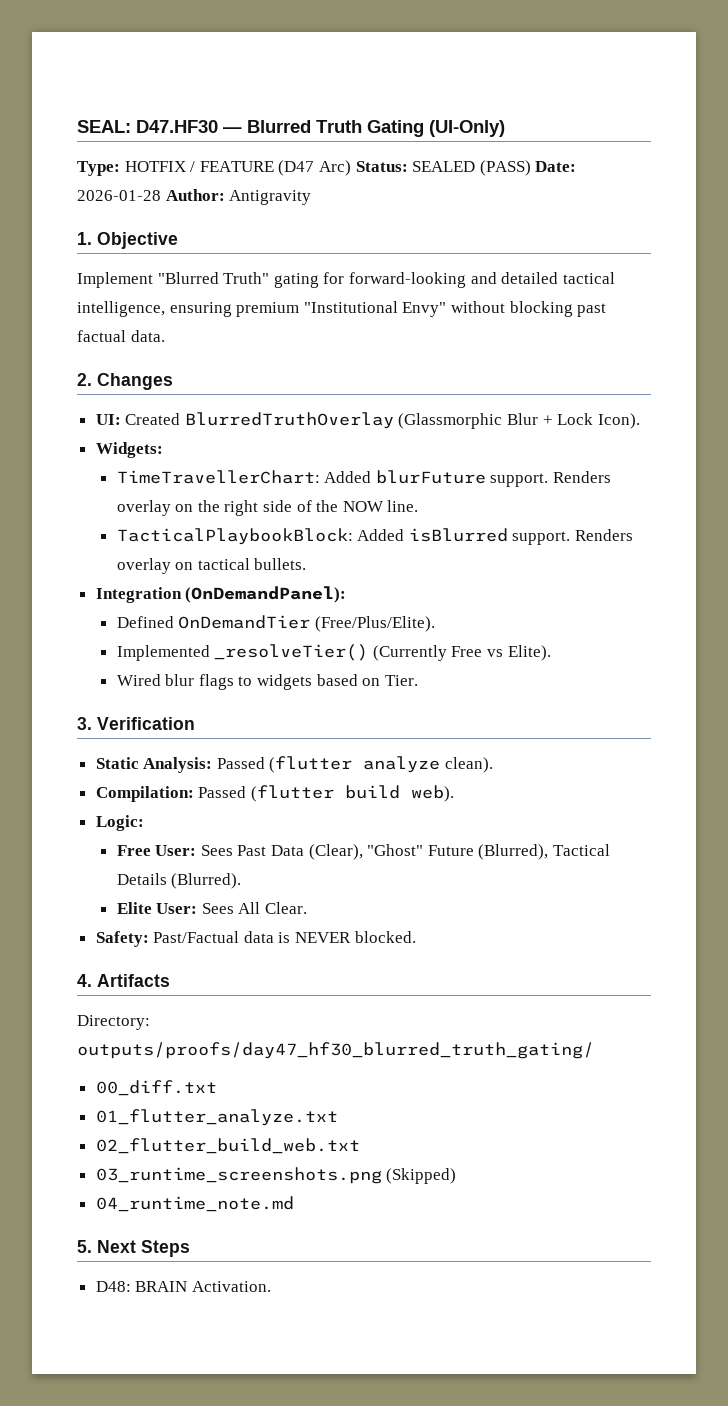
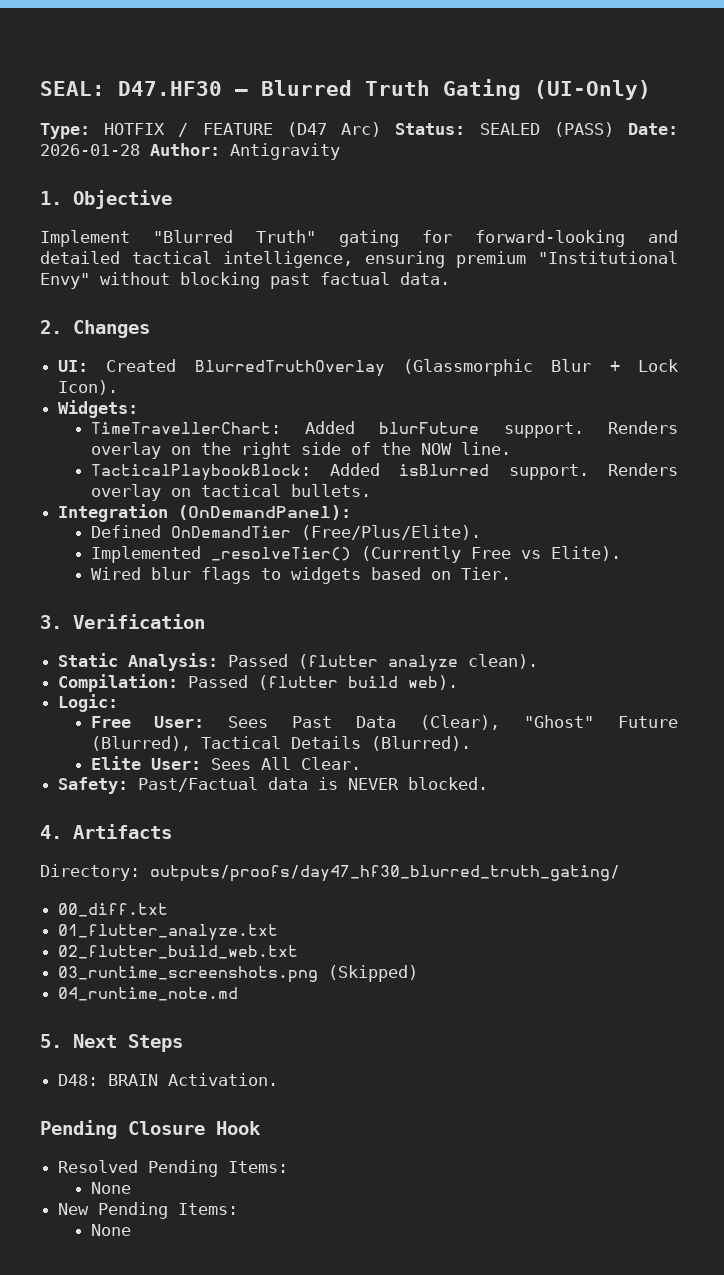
(271, 1286) none -> [40,1120,261,1139] [58,1160,289,1177] [90,1182,131,1194] [58,1202,239,1219] [90,1224,131,1236] // Pending Closure Hook // Resolved Pending Items: // None // New Pending Items: // None

